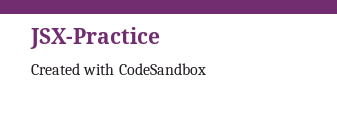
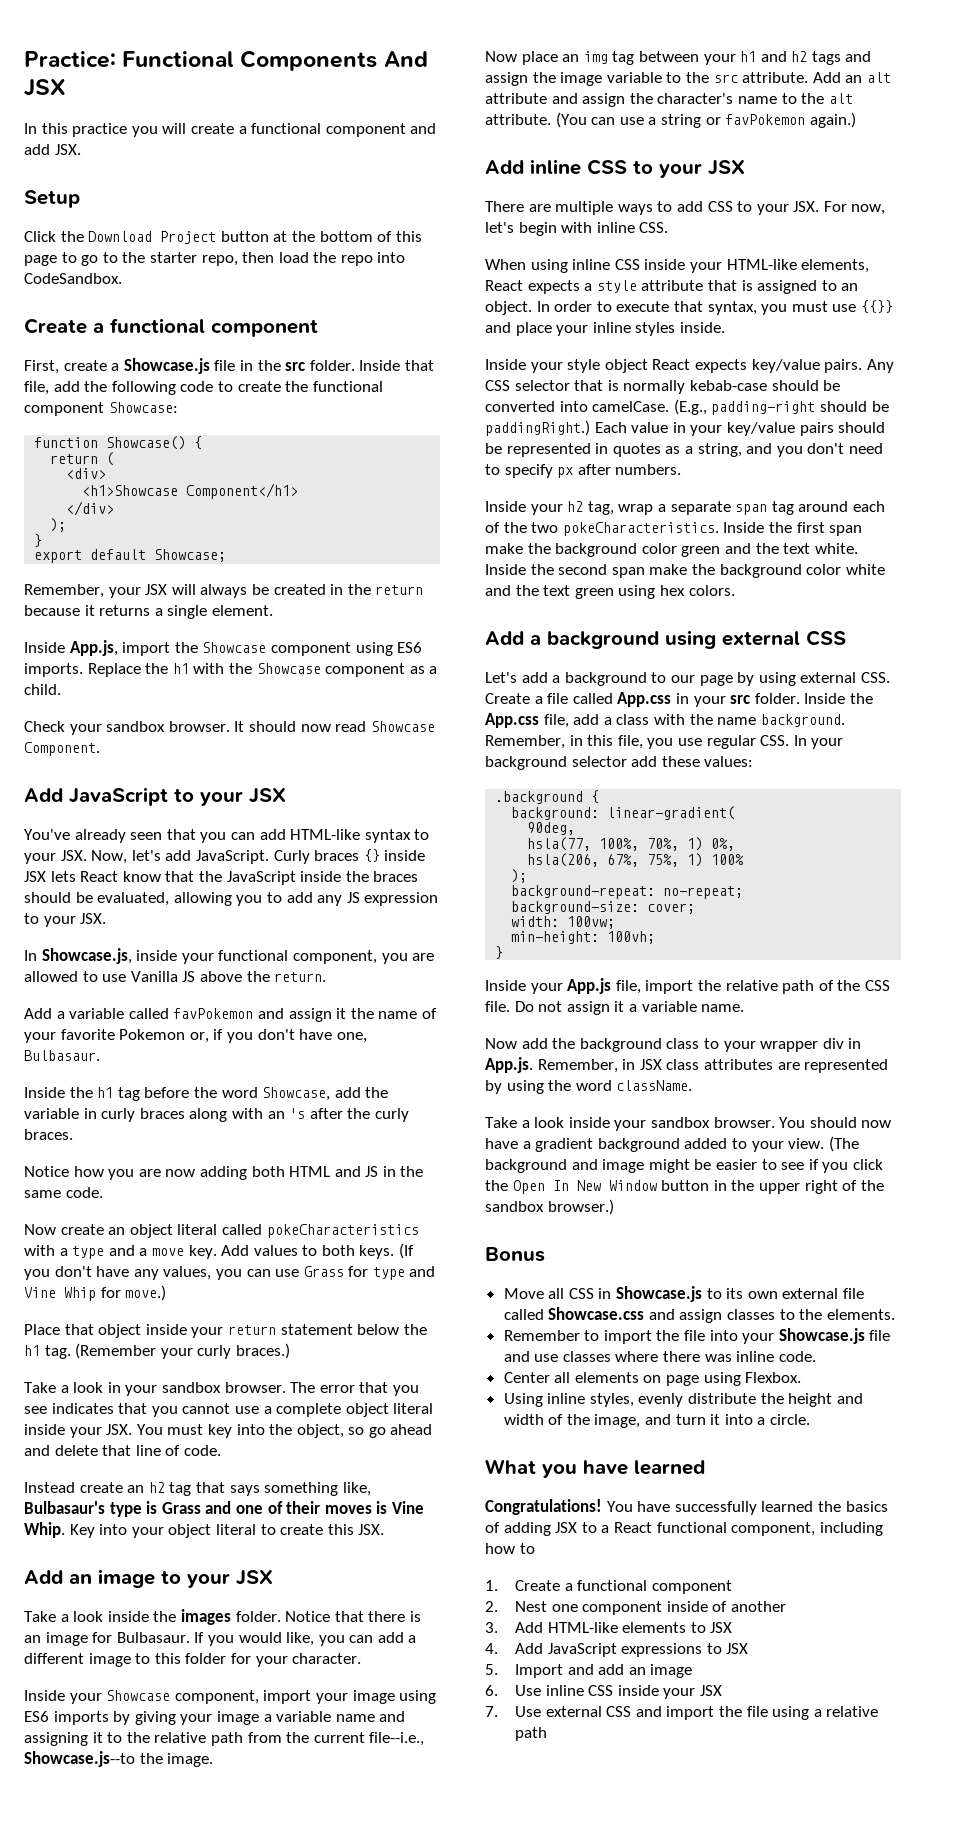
[30,27,160,49] [31,63,206,75] JSX-Practice // Created with CodeSandbox -> [24,50,428,71] [24,79,66,97] [24,123,437,137] [24,144,81,155] [24,190,80,208] [24,231,422,244] [24,252,406,266] [24,273,122,284] [24,318,318,337] [24,358,434,374] [24,381,383,395] [24,402,178,416] [34,436,203,450] [50,452,115,466] [66,468,107,479] [82,483,299,499] [66,501,115,516] [50,518,67,532] [34,534,43,547] [34,549,227,563] [24,584,424,598] [24,605,273,619] [24,640,423,656] [24,663,438,677] [24,684,61,695] [24,721,435,735] [24,742,100,756] [24,787,286,806] [24,829,430,843] [24,849,426,864] [24,871,419,885] [24,892,439,906] [24,913,107,927] [24,948,435,964] [24,971,327,982] [24,1008,437,1022] [24,1029,367,1043] [24,1050,100,1061] [24,1087,389,1101] [24,1108,409,1122] [24,1129,73,1140] [24,1166,424,1180] [24,1187,103,1198] [24,1224,419,1238] [24,1243,415,1259] [24,1266,436,1280] [24,1285,167,1301] [24,1324,427,1338] [24,1343,290,1359] [24,1382,419,1396] [24,1403,434,1417] [24,1424,433,1438] [24,1445,221,1456] [24,1482,371,1496] [24,1501,424,1517] [24,1522,385,1538] [24,1569,273,1588] [24,1609,421,1625] [24,1632,417,1646] [24,1653,362,1667] [24,1690,437,1704] [24,1711,406,1725] [24,1732,425,1746] [24,1751,214,1767] [485,51,872,65] [485,72,891,86] [485,93,853,107] [485,112,856,128] [485,159,745,178] [485,201,886,215] [485,222,669,236] [485,259,870,273] [485,280,859,294] [485,300,893,315] [485,322,725,336] [485,359,894,373] [485,380,841,394] [485,399,889,415] [485,420,886,436] [485,443,883,457] [485,464,682,478] [485,501,885,515] [485,522,863,536] [485,543,858,557] [485,564,885,578] [485,585,735,599] [485,630,846,649] [485,672,890,686] [485,692,873,707] [485,713,845,728] [485,735,844,749] [485,756,754,770] [495,790,600,804] [511,806,736,820] [527,822,576,835] [527,837,736,851] [527,853,745,867] [511,869,528,883] [511,885,744,899] [511,901,696,914] [511,916,616,929] [511,931,656,944] [495,946,504,959] [485,978,890,994] [485,1001,745,1015] [485,1038,862,1052] [485,1057,889,1073] [485,1080,693,1094] [485,1117,892,1131] [485,1136,859,1152] [485,1159,883,1173] [485,1180,884,1194] [485,1199,614,1215] [485,1247,545,1262] [503,1286,865,1302] [503,1307,895,1323] [503,1328,891,1344] [503,1351,816,1362] [503,1372,802,1386] [503,1393,863,1407] [503,1414,811,1428] [485,1459,705,1478] [485,1499,888,1515] [485,1522,883,1536] [485,1543,535,1554] [485,1580,732,1594] [485,1601,786,1615] [485,1622,733,1633] [485,1643,749,1657] [485,1664,693,1678] [485,1685,722,1699] [485,1706,879,1720] [515,1727,548,1741] Practice: Functional Components And JSX // In this practice you will create a functional component and add JSX. // Setup // Click the Download Project button at the bottom of this page to go to the starter repo, then load the repo into CodeSandbox. // Create a functional component // First, create a Showcase.js file in the src folder. Inside that file, add the following code to create the functional component Showcase: // function Showcase() { // return ( // <div> // <h1>Showcase Component</h1> // </div> // ); // } // export default Showcase; // Remember, your JSX will always be created in the return because it returns a single element. // Inside App.js, import the Showcase component using ES6 imports. Replace the h1 with the Showcase component as a child. // Check your sandbox browser. It should now read Showcase Component. // Add JavaScript to your JSX // You've already seen that you can add HTML-like syntax to your JSX. Now, let's add JavaScript. Curly braces {} inside JSX lets React know that the JavaScript inside the braces should be evaluated, allowing you to add any JS expression to your JSX. // In Showcase.js, inside your functional component, you are allowed to use Vanilla JS above the return. // Add a variable called favPokemon and assign it the name of your favorite Pokemon or, if you don't have one, Bulbasaur. // Inside the h1 tag before the word Showcase, add the variable in curly braces along with an 's after the curly braces. // Notice how you are now adding both HTML and JS in the same code. // Now create an object literal called pokeCharacteristics with a type and a move key. Add values to both keys. (If you don't have any values, you can use Grass for type and Vine Whip for move.) // Place that object inside your return statement below the h1 tag. (Remember your curly braces.) // Take a look in your sandbox browser. The error that you see indicates that you cannot use a complete object literal inside your JSX. You must key into the object, so go ahead and delete that line of code. // Instead create an h2 tag that says something like, Bulbasaur's type is Grass and one of their moves is Vine Whip. Key into your object literal to create this JSX. // Add an image to your JSX // Take a look inside the images folder. Notice that there is an image for Bulbasaur. If you would like, you can add a different image to this folder for your character. // Inside your Showcase component, import your image using ES6 imports by giving your image a variable name and assigning it to the relative path from the current file--i.e., Showcase.js--to the image. // Now place an img tag between your h1 and h2 tags and assign the image variable to the src attribute. Add an alt attribute and assign the character's name to the alt attribute. (You can use a string or favPokemon again.) // Add inline CSS to your JSX // There are multiple ways to add CSS to your JSX. For now, let's begin with inline CSS. // When using inline CSS inside your HTML-like elements, React expects a style attribute that is assigned to an object. In order to execute that syntax, you must use {{}} and place your inline styles inside. // Inside your style object React expects key/value pairs. Any CSS selector that is normally kebab-case should be converted into camelCase. (E.g., padding-right should be paddingRight.) Each value in your key/value pairs should be represented in quotes as a string, and you don't need to specify px after numbers. // Inside your h2 tag, wrap a separate span tag around each of the two pokeCharacteristics. Inside the first span make the background color green and the text white. Inside the second span make the background color white and the text green using hex colors. // Add a background using external CSS // Let's add a background to our page by using external CSS. Create a file called App.css in your src folder. Inside the App.css file, add a class with the name background. Remember, in this file, you use regular CSS. In your background selector add these values: // .background { // background: linear-gradient( // 90deg, // hsla(77, 100%, 70%, 1) 0%, // hsla(206, 67%, 75%, 1) 100% // ); // background-repeat: no-repeat; // background-size: cover; // width: 100vw; // min-height: 100vh; // } // Inside your App.js file, import the relative path of the CSS file. Do not assign it a variable name. // Now add the background class to your wrapper div in App.js. Remember, in JSX class attributes are represented by using the word className. // Take a look inside your sandbox browser. You should now have a gradient background added to your view. (The background and image might be easier to see if you click the Open In New Window button in the upper right of the sandbox browser.) // Bonus // Move all CSS in Showcase.js to its own external file called Showcase.css and assign classes to the elements. // Remember to import the file into your Showcase.js file and use classes where there was inline code. // Center all elements on page using Flexbox. // Using inline styles, evenly distribute the height and width of the image, and turn it into a circle. // What you have learned // Congratulations! You have successfully learned the basics of adding JSX to a React functional component, including how to // 1. Create a functional component // 2. Nest one component inside of another // 3. Add HTML-like elements to JSX // 4. Add JavaScript expressions to JSX // 5. Import and add an image // 6. Use inline CSS inside your JSX // 7. Use external CSS and import the file using a relative path

